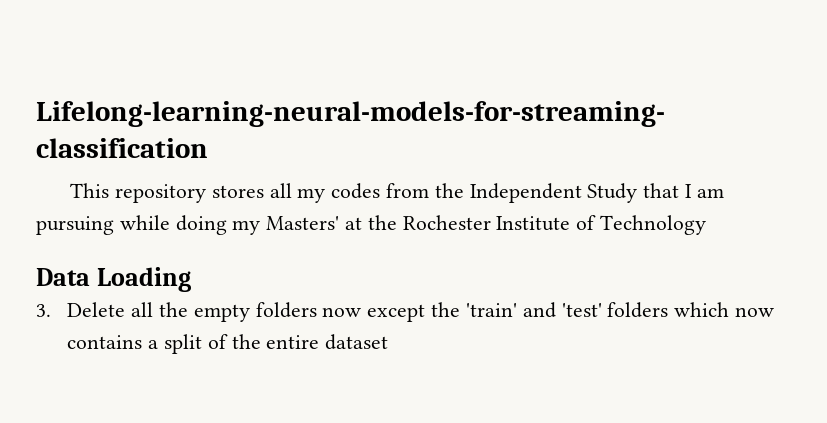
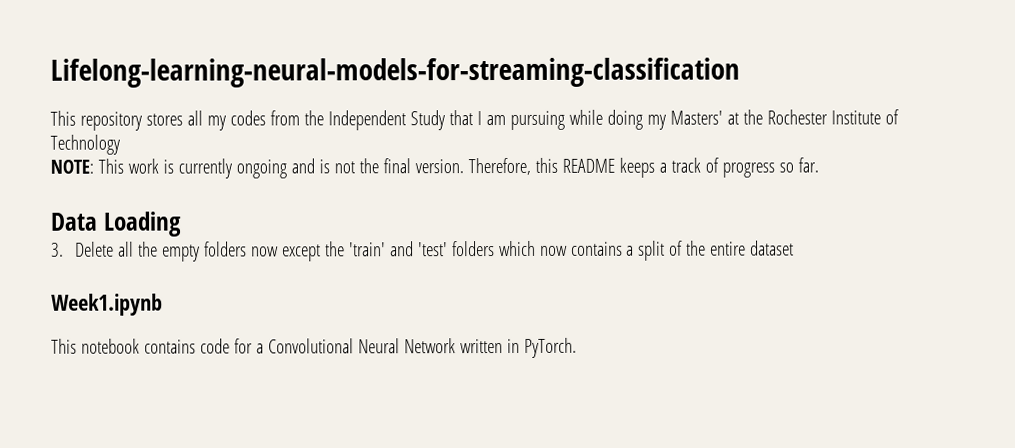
(707, 225) none -> [50,157,819,179] // NOTE: This work is currently ongoing and is not the final version. Therefore, this README keeps a track of progress so far.
(389, 342) none -> [51,293,163,316] [51,337,577,358] // Week1.ipynb // This notebook contains code for a Convolutional Neural Network written in PyTorch.

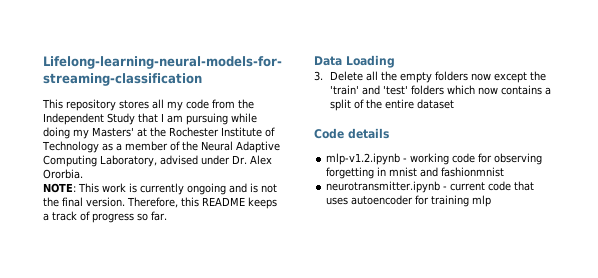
[229,110,266,126] codes -> [186,99,209,109] code
(120, 144) none -> [101,141,280,153] [43,155,272,167] [43,169,83,179] as a member of the Neural Adaptive Computing Laboratory, advised under Dr. Alex Ororbia.
[51,293,163,316] [51,337,577,358] Week1.ipynb // This notebook contains code for a Convolutional Neural Network written in PyTorch. -> [314,128,389,139] [326,153,543,165] [326,167,505,179] [326,181,535,193] [326,195,492,207] Code details // mlp-v1.2.ipynb - working code for observing forgetting in mnist and fashionmnist // neurotransmitter.ipynb - current code that uses autoencoder for training mlp

